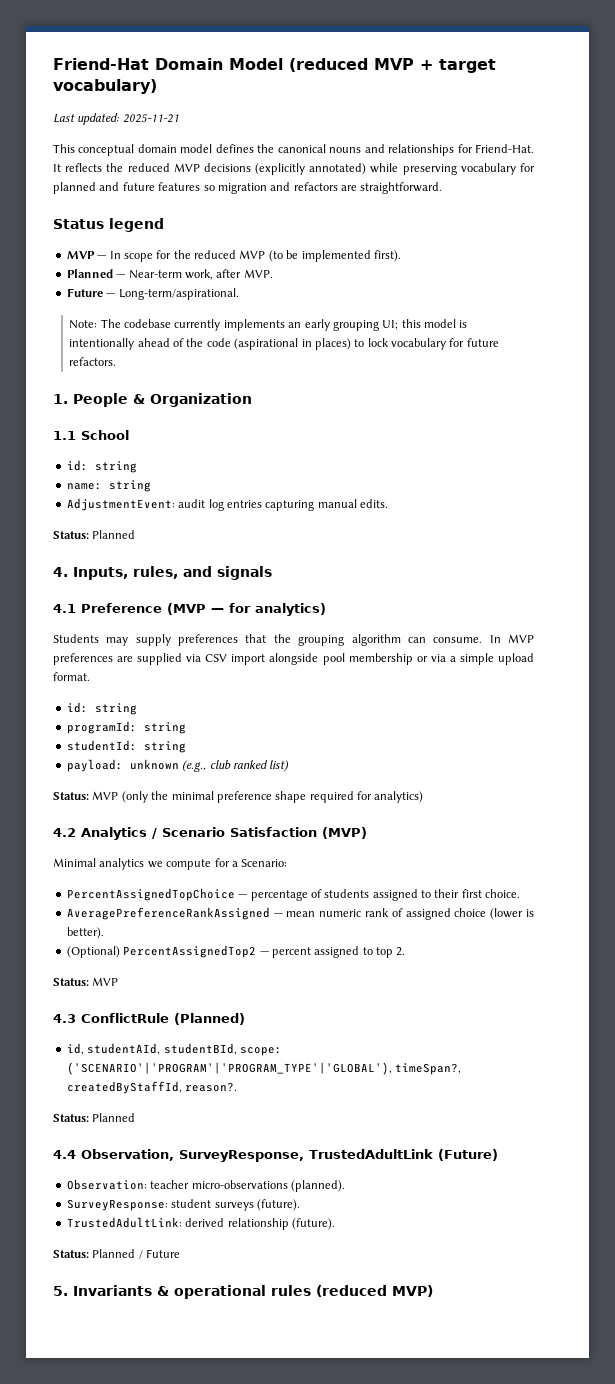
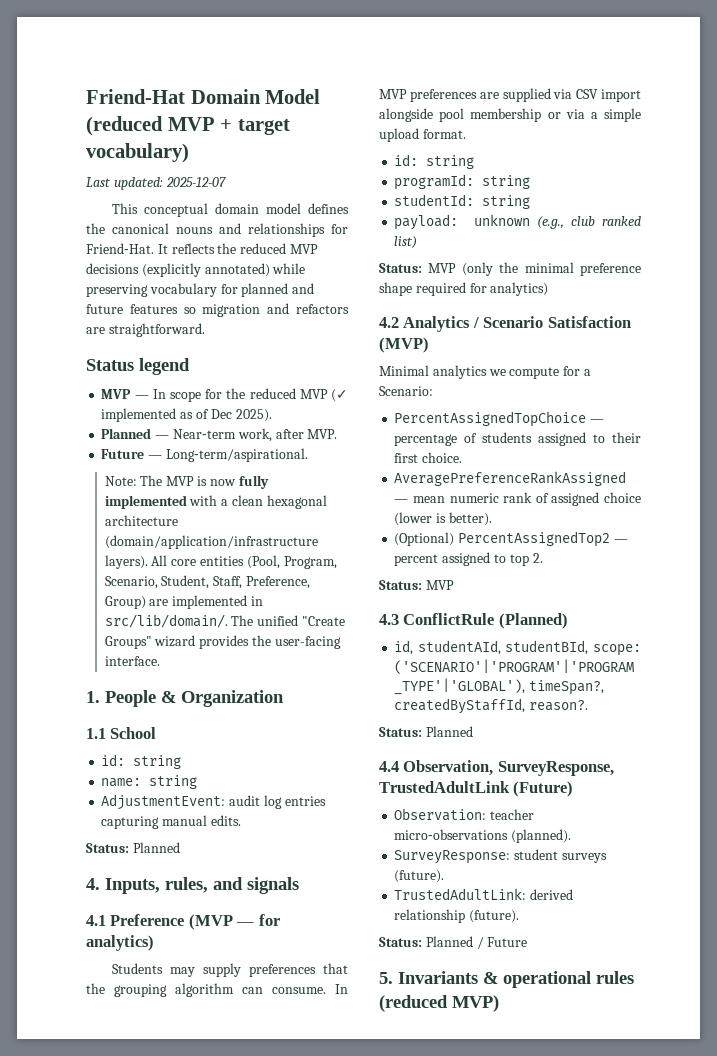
[122,114,179,123] 2025-11-21 -> [165,177,226,187] 2025-12-07
[268,250,401,262] (to be implemented first). -> [330,389,348,402] [101,408,272,422] (✓ implemented as of Dec 2025).
[124,319,468,331] [69,338,499,350] [69,357,117,366] codebase currently implements an early grouping UI; this model is intentionally ahead of the code (aspirational in places) to lock vocabulary for future refactors. -> [166,475,269,489] [104,495,327,509] [104,515,178,526] [104,535,318,549] [104,555,337,569] [104,575,311,589] [104,595,264,609] [104,614,346,628] [104,635,341,649] [104,656,160,666] MVP is now fully implemented with a clean hexagonal architecture (domain/application/infrastructure layers). All core entities (Pool, Program, Scenario, Student, Staff, Preference, Group) are implemented in src/lib/domain/. The unified "Create Groups" wizard provides the user-facing interface.

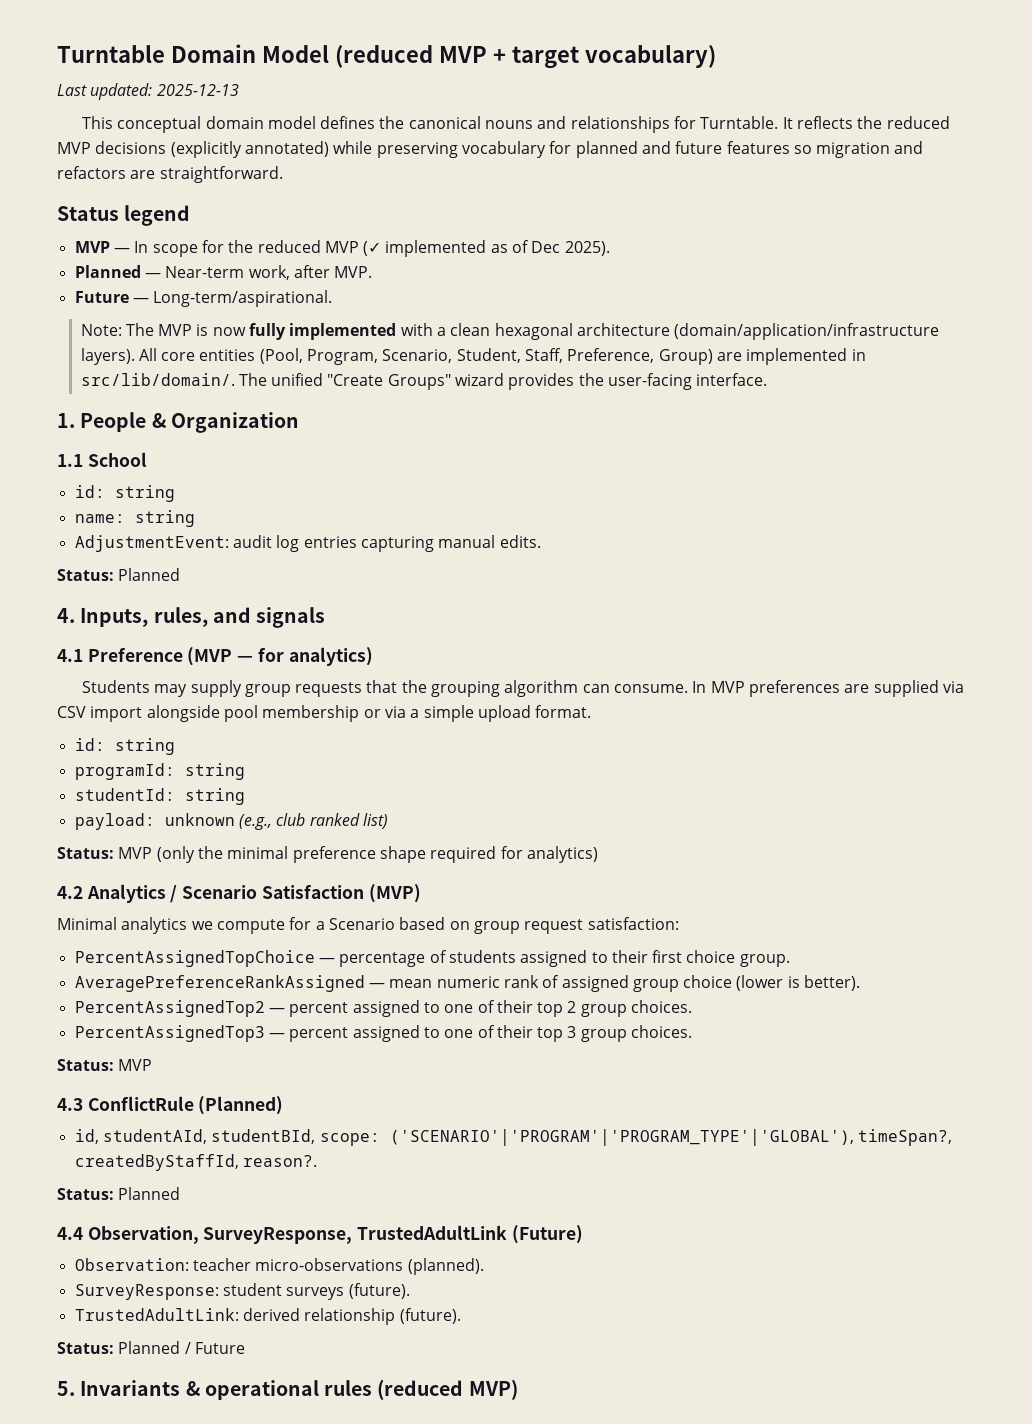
[86,89,185,104] Friend‑Hat -> [57,45,165,63] Turntable
[165,177,226,187] 2025-12-07 -> [156,84,239,96] 2025-12-13
[86,243,154,254] Friend‑Hat. -> [700,116,779,129] Turntable.
[249,964,317,977] preferences -> [244,682,363,697] group requests
[379,386,433,396] Scenario: -> [328,917,679,934] Scenario based on group request satisfaction:
[422,452,463,463] choice. -> [686,950,790,967] choice group.
(600, 499) none -> [632,979,679,992] group
[394,532,455,546] (Optional) -> (861, 983) none
[509,553,543,566] top 2. -> [444,1000,693,1017] [74,1025,693,1042] one of their top 2 group choices. // PercentAssignedTop3 — percent assigned to one of their top 3 group choices.

